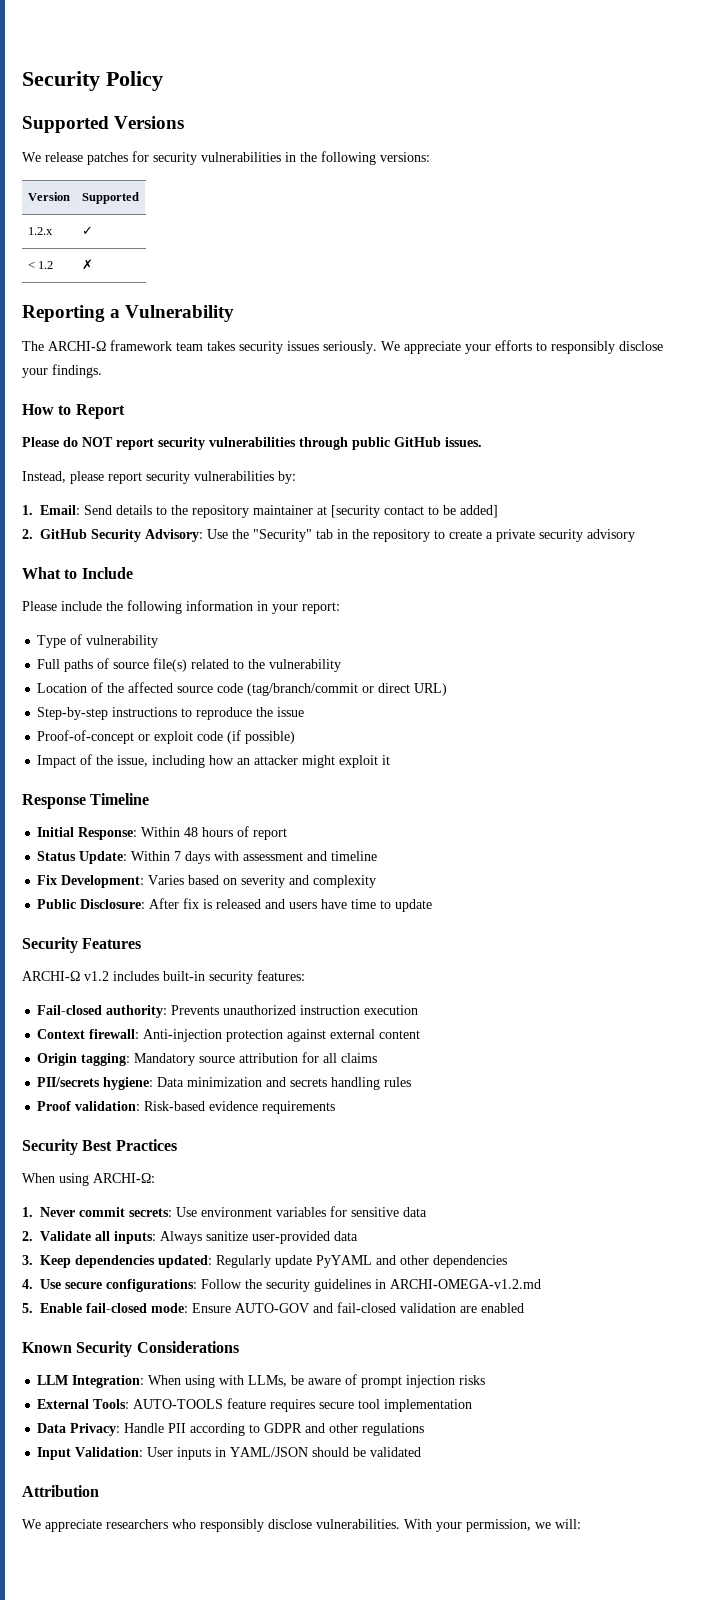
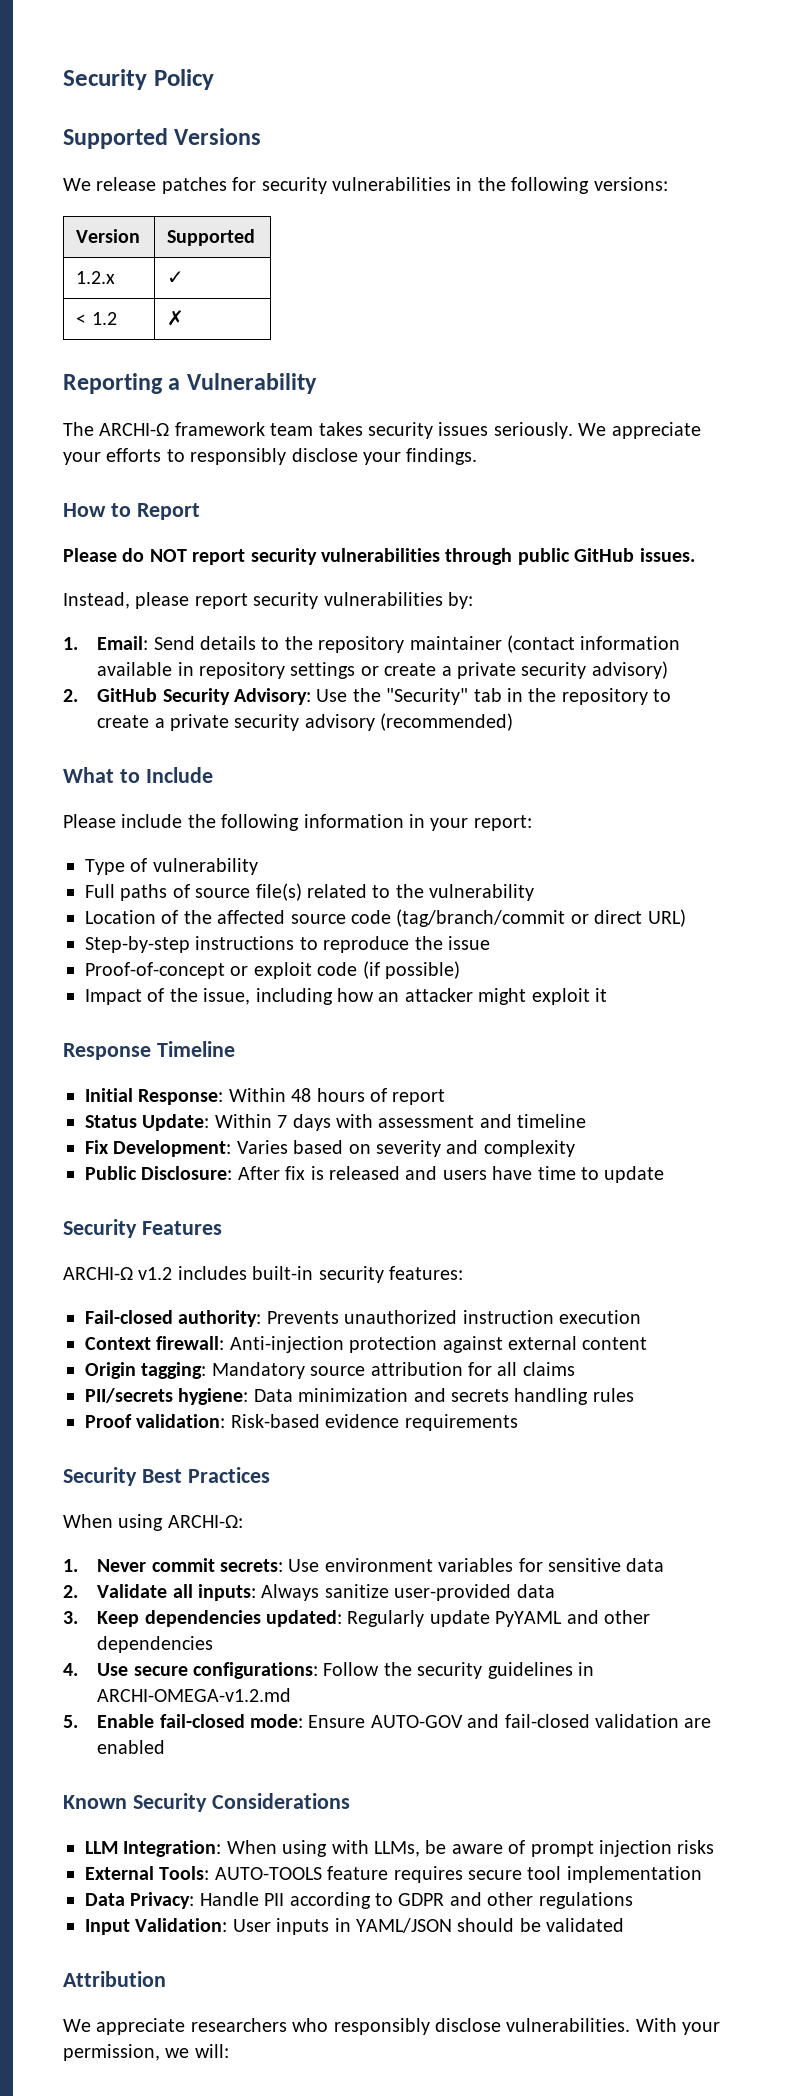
[317,505,498,518] at [security contact to be added] -> [506,635,681,653] [97,661,668,679] (contact information available in repository settings or create a private security advisory)
(635, 535) none -> [380,713,514,731] (recommended)

